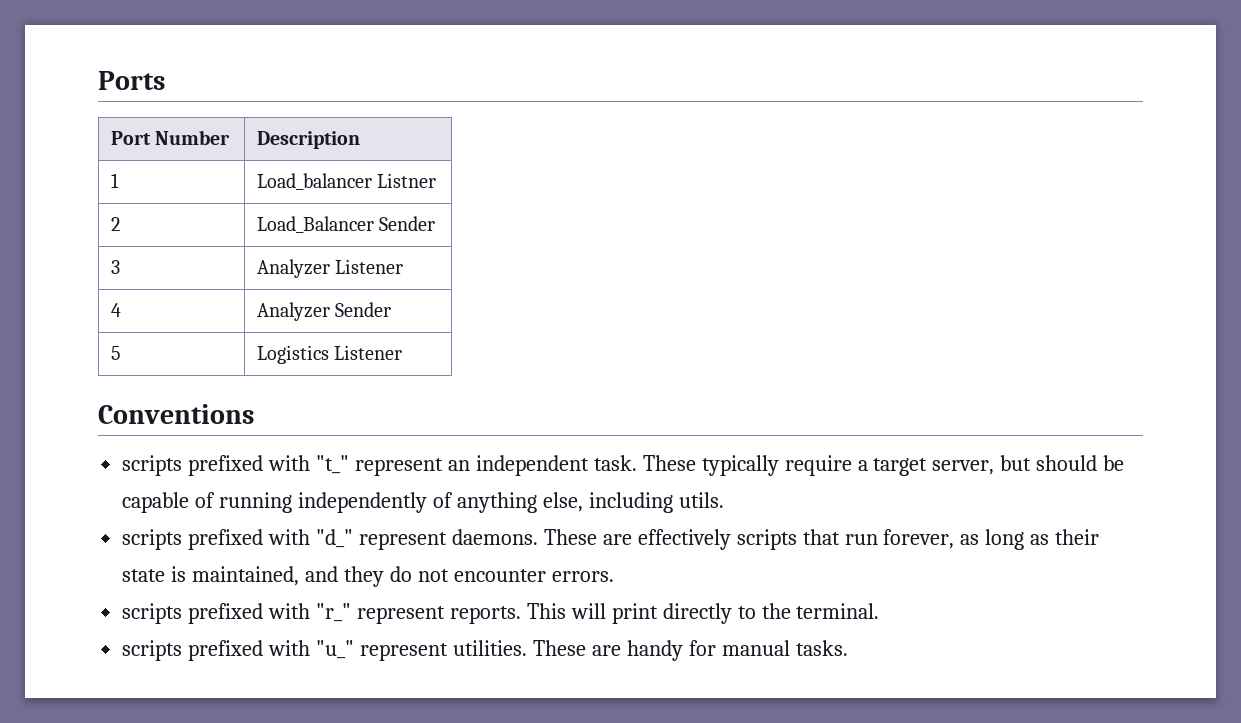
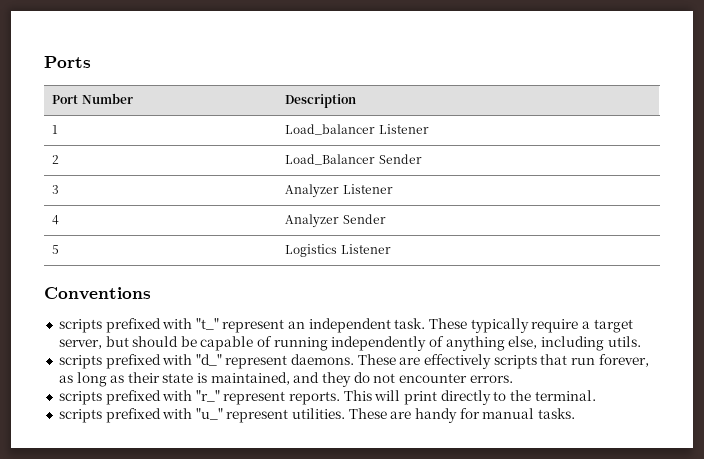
[376,173,436,188] Listner -> [378,124,429,134] Listener

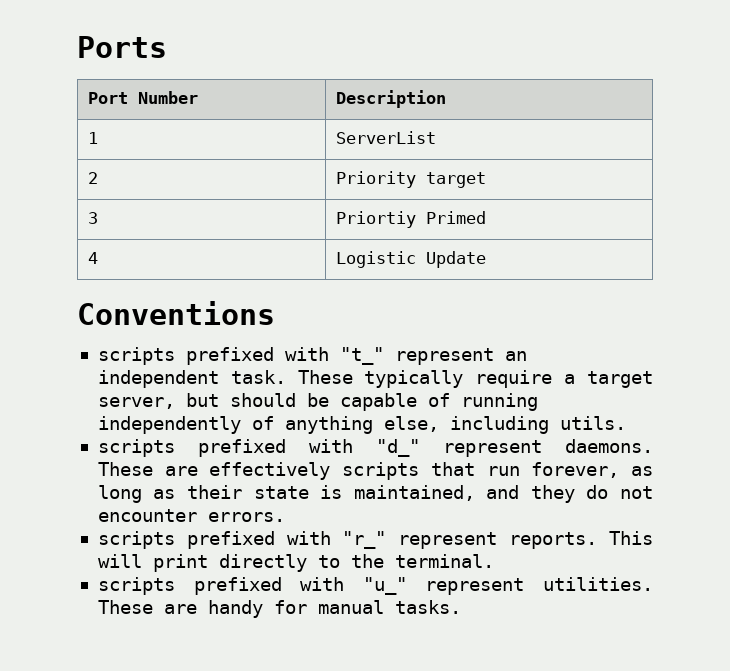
[285,124,429,135] Load_balancer Listener -> [336,131,437,144] ServerList
[285,154,422,165] Load_Balancer Sender -> [336,171,487,188] Priority target
[285,184,393,198] Analyzer Listener -> [336,211,487,228] Priortiy Primed
[285,214,386,228] [52,245,60,254] [285,244,391,257] Analyzer Sender // 5 | Logistics Listener -> [336,251,487,268] Logistic Update

